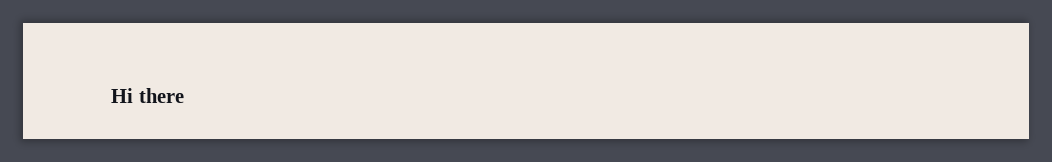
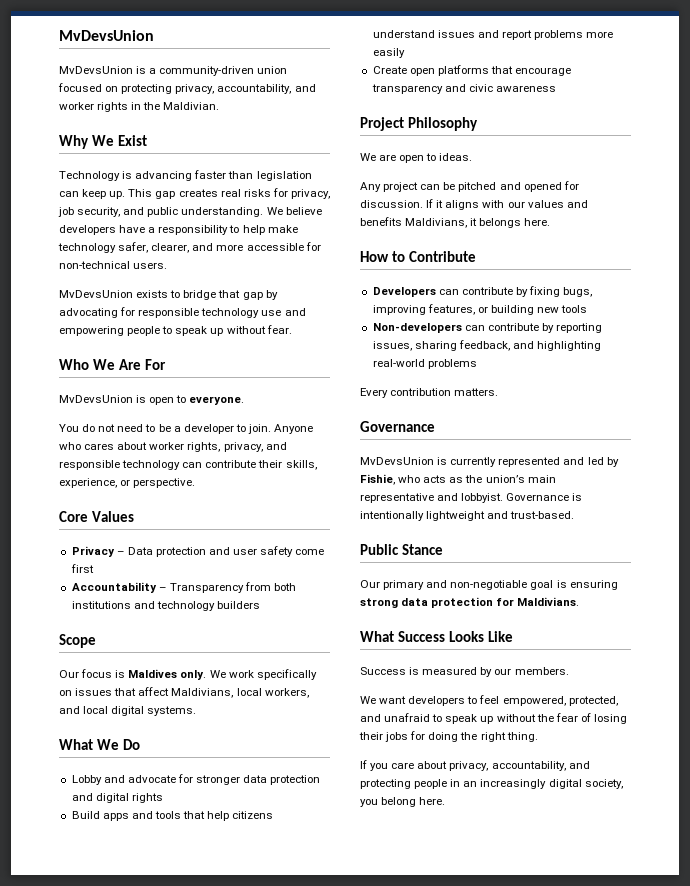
[111,88,184,103] Hi there -> [59,30,154,41] [59,66,288,76] [58,83,316,94] [59,102,220,112] [59,135,147,149] [59,170,312,181] [59,188,330,199] [58,207,322,217] [59,225,298,235] [58,242,321,253] [59,261,168,269] [59,290,278,300] [59,307,306,318] [59,325,292,336] [59,359,166,370] [59,395,245,405] [59,424,314,434] [59,442,287,452] [59,460,317,470] [59,478,196,488] [59,511,134,522] [71,546,325,557] [70,564,94,573] [71,582,297,593] [71,601,260,611] [59,634,96,648] [59,669,317,680] [59,687,309,698] [59,706,197,716] [59,739,140,750] [71,774,321,785] [71,793,163,803] [71,811,274,821] [372,30,614,40] [372,48,405,58] [372,65,572,76] [371,84,556,94] [360,117,478,131] [360,153,473,163] [360,181,579,192] [360,199,588,210] [360,217,551,228] [360,251,476,262] [372,286,593,297] [372,304,588,315] [372,323,603,333] [372,340,602,351] [372,359,477,369] [360,388,499,398] [360,421,435,432] [360,457,619,467] [360,474,556,485] [360,493,583,503] [360,511,575,521] [360,544,443,555] [360,580,618,590] [360,597,580,608] [360,631,513,642] [360,667,569,677] [360,695,618,706] [360,713,627,724] [359,731,538,742] [360,760,590,771] [360,779,623,789] [360,797,446,807] MvDevsUnion // MvDevsUnion is a community-driven union focused on protecting privacy, accountability, and worker rights in the Maldivian. // Why We Exist // Technology is advancing faster than legislation can keep up. This gap creates real risks for privacy, job security, and public understanding. We believe developers have a responsibility to help make technology safer, clearer, and more accessible for non-technical users. // MvDevsUnion exists to bridge that gap by advocating for responsible technology use and empowering people to speak up without fear. // Who We Are For // MvDevsUnion is open to everyone. // You do not need to be a developer to join. Anyone who cares about worker rights, privacy, and responsible technology can contribute their skills, experience, or perspective. // Core Values // Privacy – Data protection and user safety come first // Accountability – Transparency from both institutions and technology builders // Scope // Our focus is Maldives only. We work specifically on issues that affect Maldivians, local workers, and local digital systems. // What We Do // Lobby and advocate for stronger data protection and digital rights // Build apps and tools that help citizens understand issues and report problems more easily // Create open platforms that encourage transparency and civic awareness // Project Philosophy // We are open to ideas. // Any project can be pitched and opened for discussion. If it aligns with our values and benefits Maldivians, it belongs here. // How to Contribute // Developers can contribute by fixing bugs, improving features, or building new tools // Non-developers can contribute by reporting issues, sharing feedback, and highlighting real-world problems // Every contribution matters. // Governance // MvDevsUnion is currently represented and led by Fishie, who acts as the union’s main representative and lobbyist. Governance is intentionally lightweight and trust-based. // Public Stance // Our primary and non-negotiable goal is ensuring strong data protection for Maldivians. // What Success Looks Like // Success is measured by our members. // We want developers to feel empowered, protected, and unafraid to speak up without the fear of losing their jobs for doing the right thing. // If you care about privacy, accountability, and protecting people in an increasingly digital society, you belong here.

